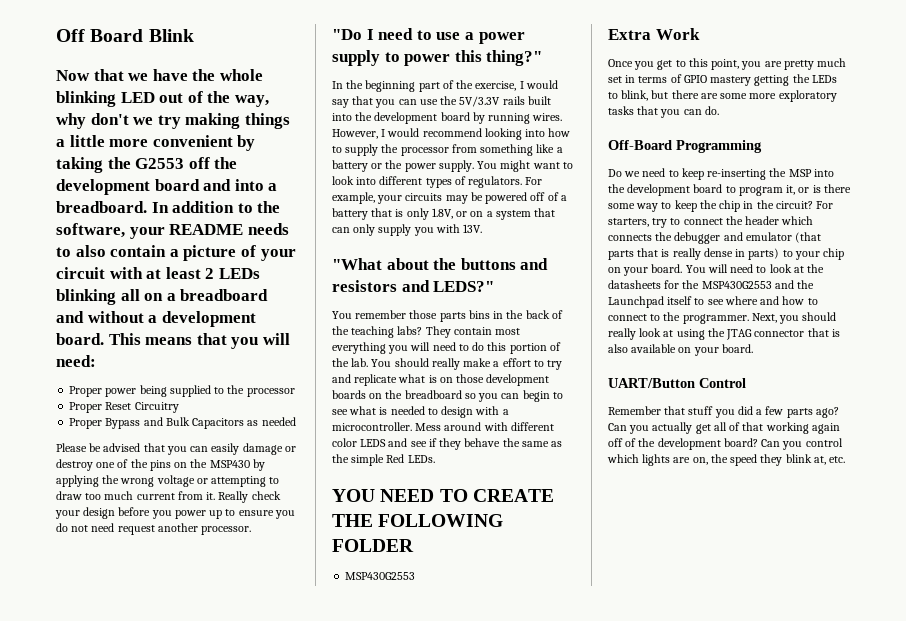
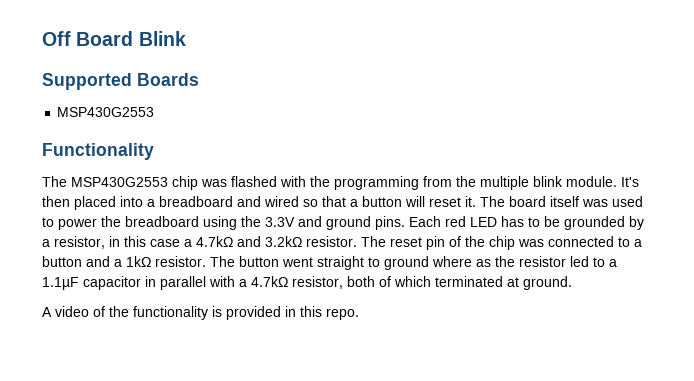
[56,69,263,81] [56,91,269,107] [56,113,290,129] [56,135,256,151] [56,157,238,173] [56,179,278,195] [56,201,281,213] [56,223,289,239] [56,245,296,261] [56,267,260,279] [56,289,269,305] [56,311,256,327] [56,333,290,349] [56,355,96,367] [69,385,295,397] [69,402,179,413] [69,417,296,429] [56,443,296,455] [56,459,265,471] [56,475,280,487] [56,491,281,503] [55,507,295,519] [56,523,252,535] [332,28,525,44] [332,50,543,66] [332,80,558,92] [332,96,551,108] [332,112,563,124] [332,128,571,140] [332,144,563,156] [332,160,573,172] [332,176,543,188] [332,192,567,204] [332,208,556,220] [332,224,483,236] [332,258,549,270] [332,280,495,292] [332,310,563,322] [332,326,521,338] [332,342,561,354] [332,358,563,370] [332,374,550,386] [332,390,563,402] [332,406,509,418] [332,422,554,431] [332,438,563,450] [332,454,435,466] [332,489,554,502] [332,514,504,527] [332,539,414,552] [345,572,416,580] [608,28,700,40] [608,58,847,70] [608,74,837,86] [608,90,837,102] [608,106,719,118] [608,140,762,153] [608,168,834,180] [608,184,851,196] [608,200,834,212] [608,216,814,228] [608,232,822,244] [608,248,845,260] [608,264,825,276] [608,280,815,289] [608,296,818,308] [608,312,837,324] [608,328,840,340] [608,344,753,356] [608,378,746,388] [608,406,839,418] [608,422,840,434] [608,438,843,450] [607,454,846,466] Now that we have the whole blinking LED out of the way, why don't we try making things a little more convenient by taking the G2553 off the development board and into a breadboard. In addition to the software, your README needs to also contain a picture of your circuit with at least 2 LEDs blinking all on a breadboard and without a development board. This means that you will need: // Proper power being supplied to the processor // Proper Reset Circuitry // Proper Bypass and Bulk Capacitors as needed // Please be advised that you can easily damage or destroy one of the pins on the MSP430 by applying the wrong voltage or attempting to draw too much current from it. Really check your design before you power up to ensure you do not need request another processor. // "Do I need to use a power supply to power this thing?" // In the beginning part of the exercise, I would say that you can use the 5V/3.3V rails built into the development board by running wires. However, I would recommend looking into how to supply the processor from something like a battery or the power supply. You might want to look into different types of regulators. For example, your circuits may be powered off of a battery that is only 1.8V, or on a system that can only supply you with 13V. // "What about the buttons and resistors and LEDS?" // You remember those parts bins in the back of the teaching labs? They contain most everything you will need to do this portion of the lab. You should really make a effort to try and replicate what is on those development boards on the breadboard so you can begin to see what is needed to design with a microcontroller. Mess around with different color LEDS and see if they behave the same as the simple Red LEDs. // YOU NEED TO CREATE THE FOLLOWING FOLDER // MSP430G2553 // Extra Work // Once you get to this point, you are pretty much set in terms of GPIO mastery getting the LEDs to blink, but there are some more exploratory tasks that you can do. // Off-Board Programming // Do we need to keep re-inserting the MSP into the development board to program it, or is there some way to keep the chip in the circuit? For starters, try to connect the header which connects the debugger and emulator (that parts that is really dense in parts) to your chip on your board. You will need to look at the datasheets for the MSP430G2553 and the Launchpad itself to see where and how to connect to the programmer. Next, you should really look at using the JTAG connector that is also available on your board. // UART/Button Control // Remember that stuff you did a few parts ago? Can you actually get all of that working again off of the development board? Can you control which lights are on, the speed they blink at, etc. -> [42,73,199,90] [57,107,155,117] [42,143,154,160] [42,176,639,190] [42,196,643,210] [42,216,644,230] [42,236,642,250] [42,256,617,270] [42,276,572,290] [42,306,359,320] Supported Boards // MSP430G2553 // Functionality // The MSP430G2553 chip was flashed with the programming from the multiple blink module. It's then placed into a breadboard and wired so that a button will reset it. The board itself was used to power the breadboard using the 3.3V and ground pins. Each red LED has to be grounded by a resistor, in this case a 4.7kΩ and 3.2kΩ resistor. The reset pin of the chip was connected to a button and a 1kΩ resistor. The button went straight to ground where as the resistor led to a 1.1µF capacitor in parallel with a 4.7kΩ resistor, both of which terminated at ground. // A video of the functionality is provided in this repo.

